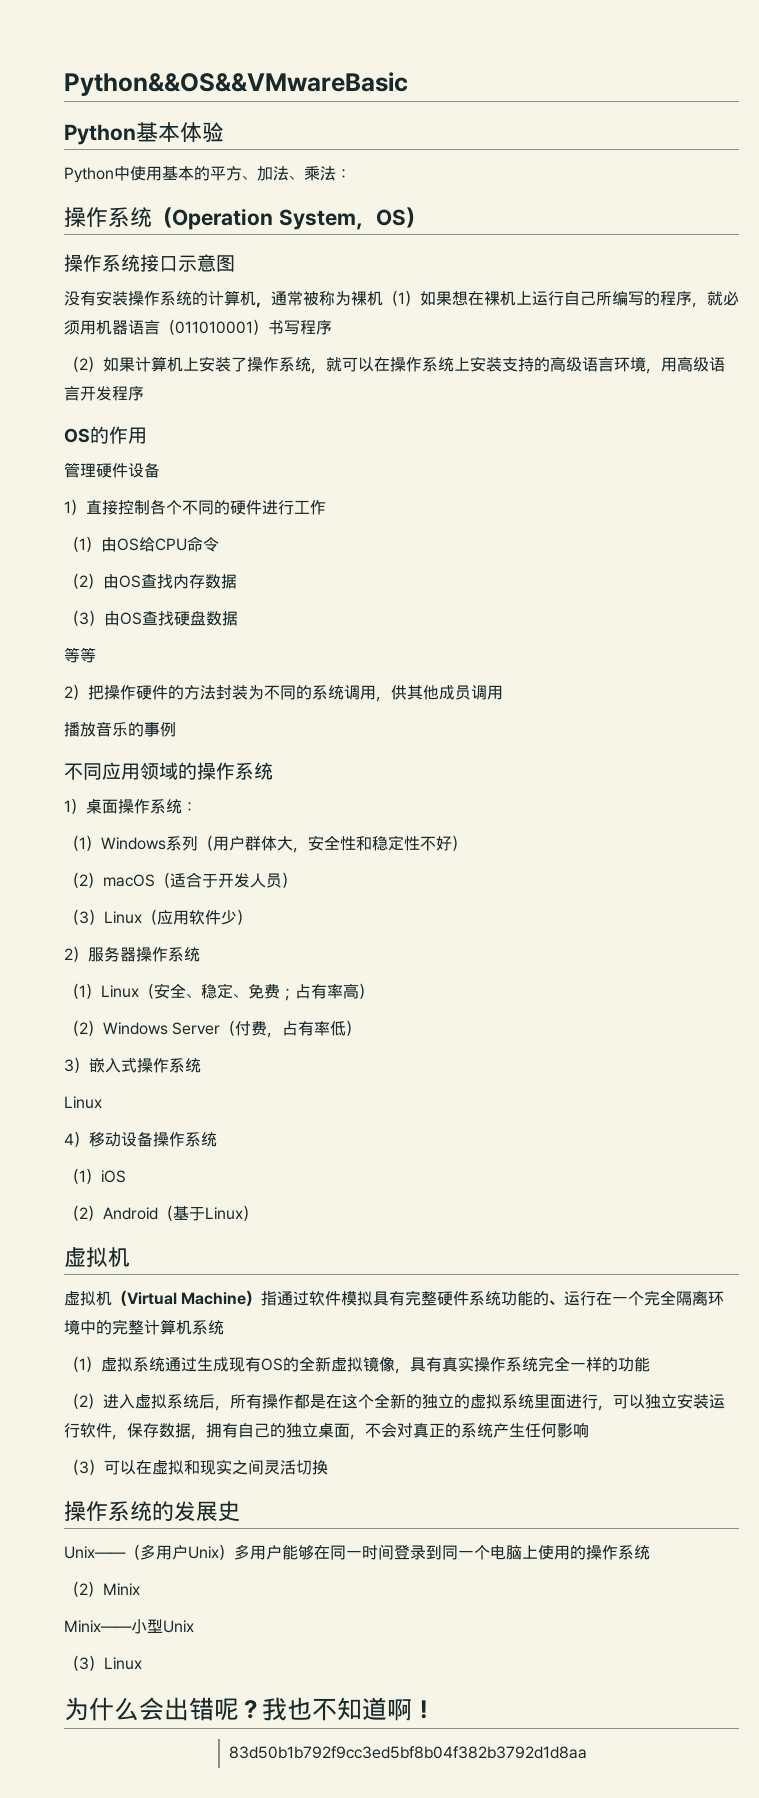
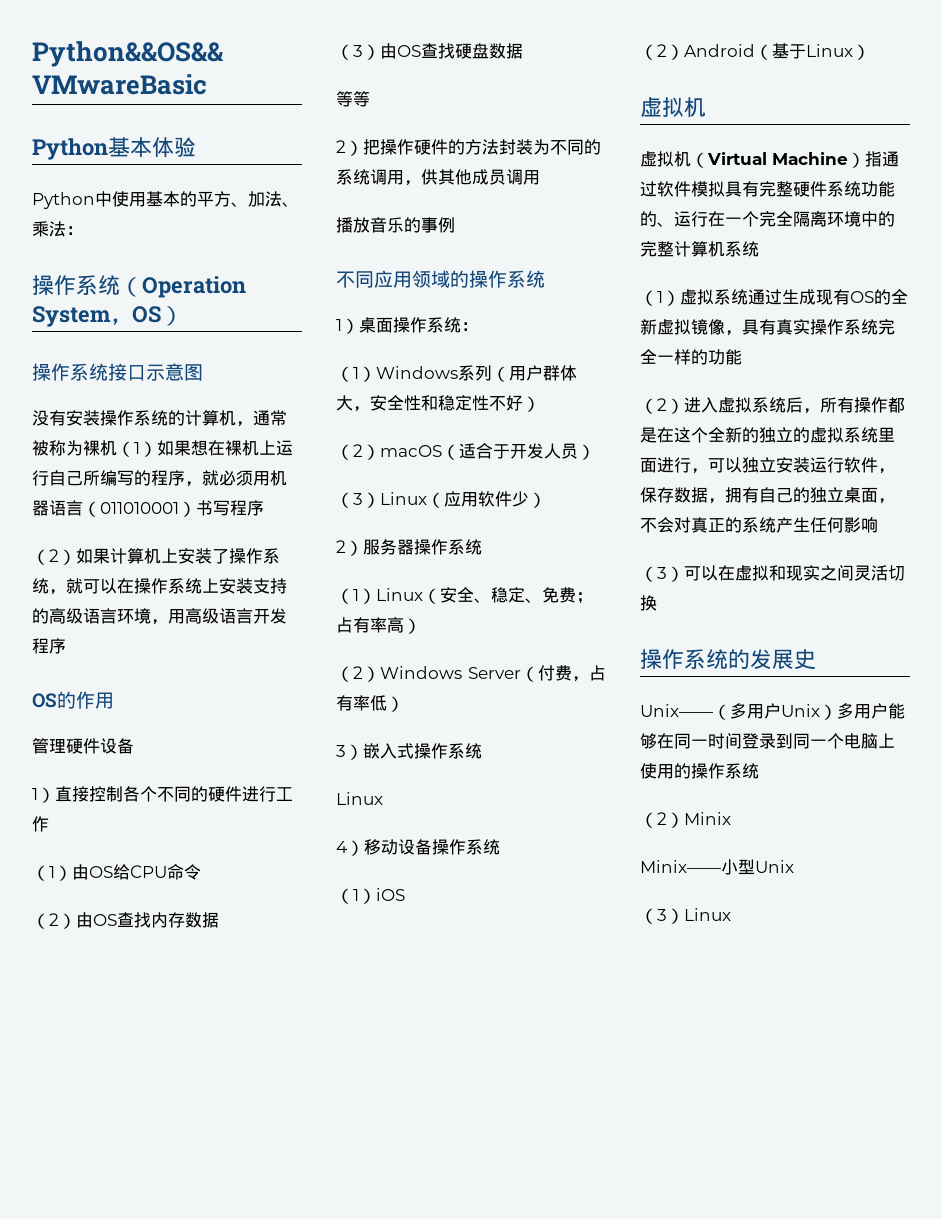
[64,1697,435,1721] [228,1746,587,1759] // 为什么会出错呢？我也不知道啊！ // 83d50b1b792f9cc3ed5bf8b04f382b3792d1d8aa -> (731, 914) none

